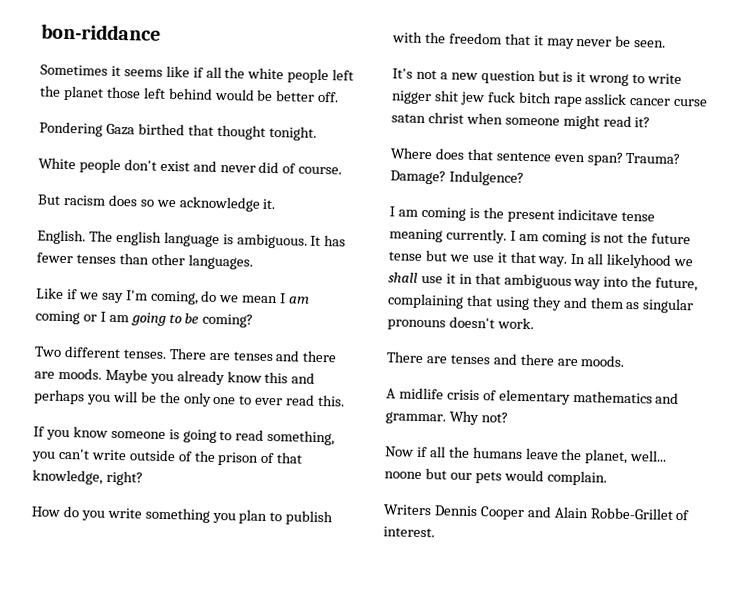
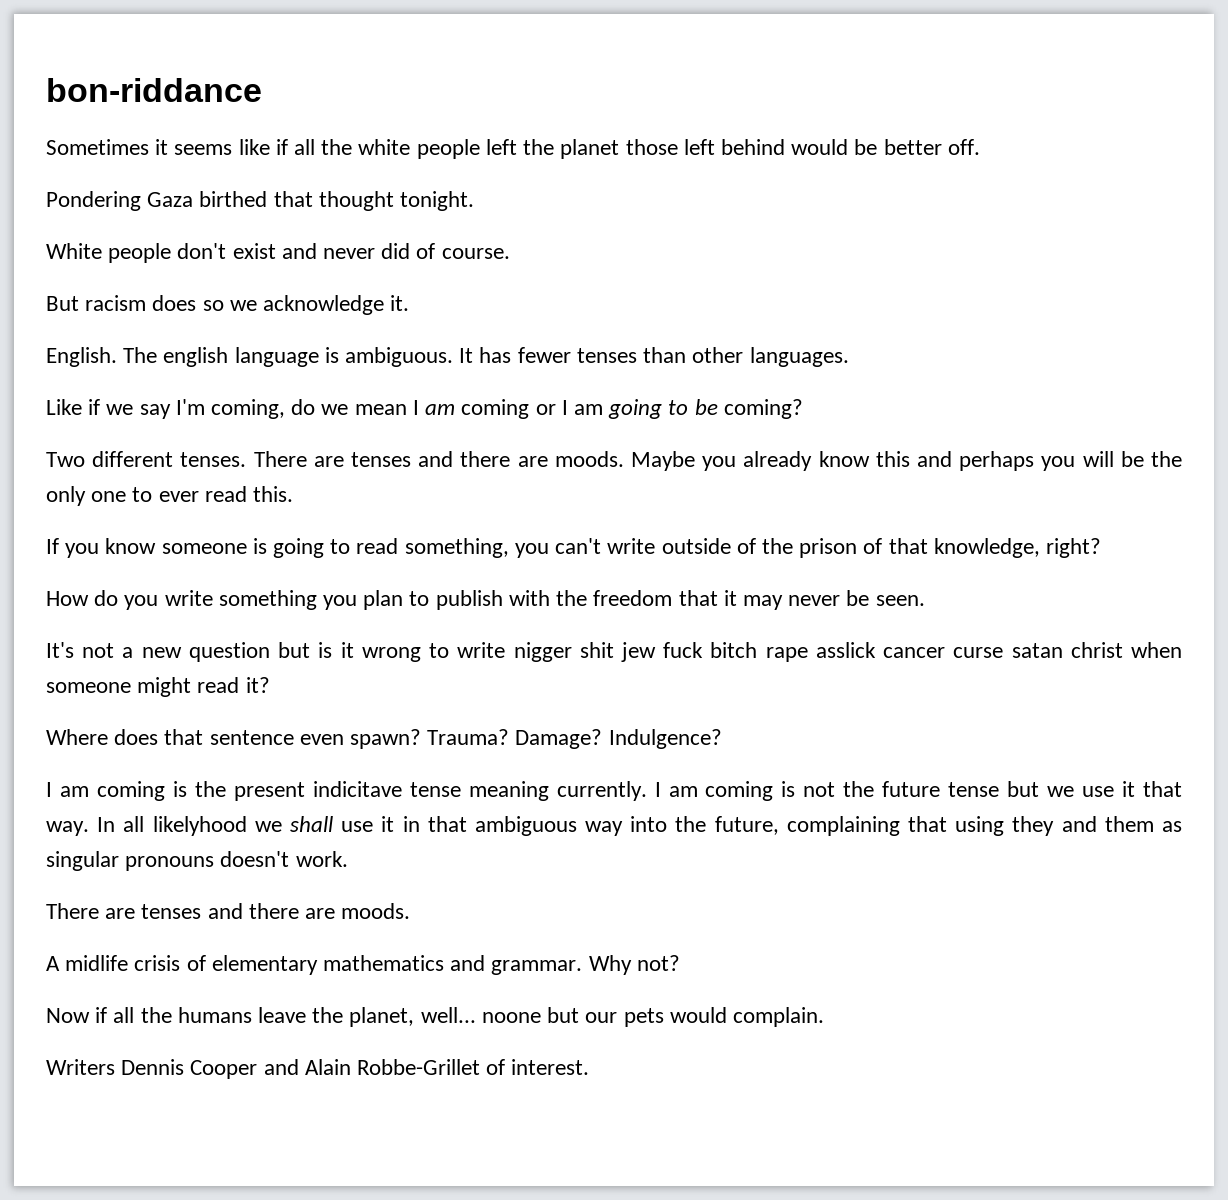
[586,152,623,166] span? -> [350,729,422,749] spawn?

